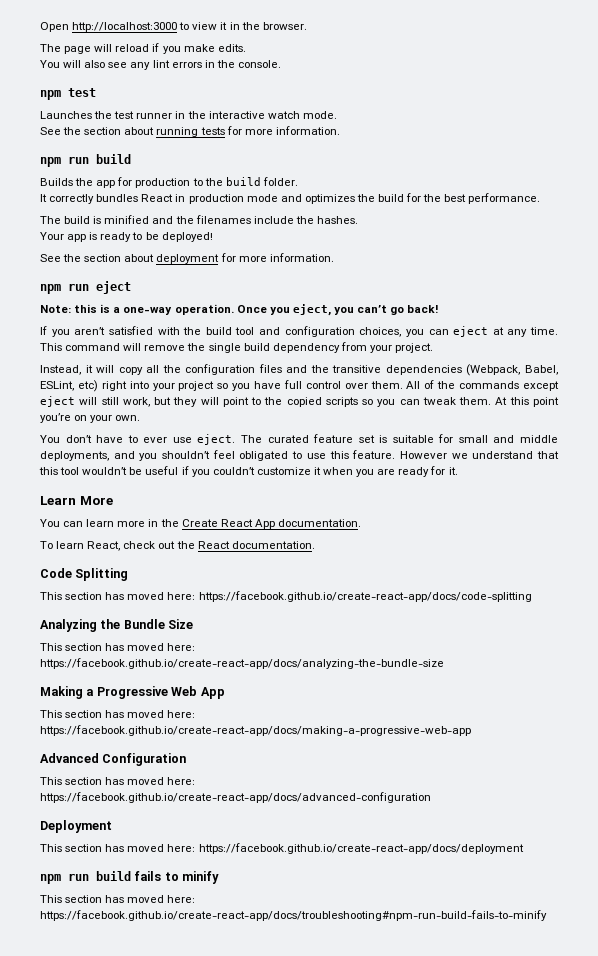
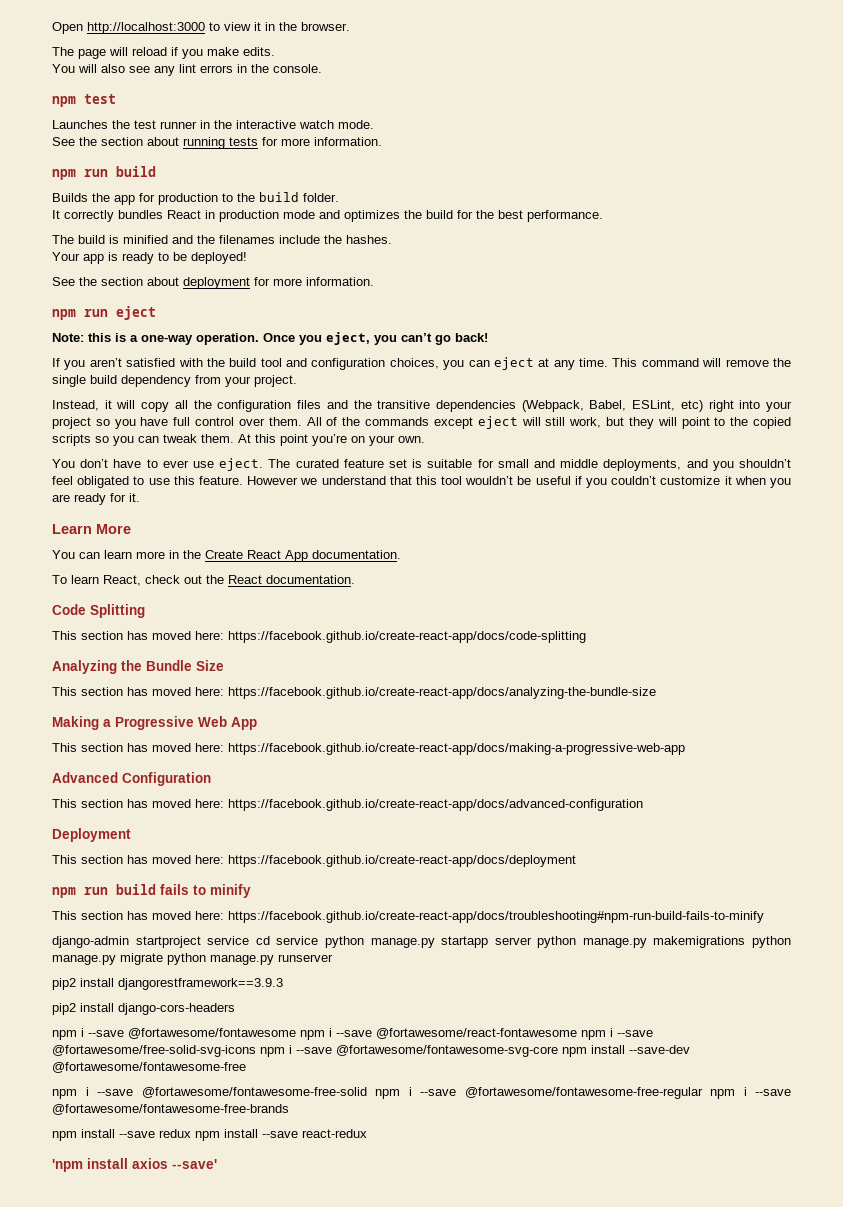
(547, 915) none -> [52,936,792,948] [52,953,333,965] [52,978,283,990] [52,1003,235,1015] [52,1028,653,1040] [52,1045,690,1057] [52,1062,246,1073] [52,1087,791,1099] [52,1104,289,1115] [52,1129,367,1141] [52,1158,217,1172] // django-admin startproject service cd service python manage.py startapp server python manage.py makemigrations python manage.py migrate python manage.py runserver // pip2 install djangorestframework==3.9.3 // pip2 install django-cors-headers // npm i --save @fortawesome/fontawesome npm i --save @fortawesome/react-fontawesome npm i --save @fortawesome/free-solid-svg-icons npm i --save @fortawesome/fontawesome-svg-core npm install --save-dev @fortawesome/fontawesome-free // npm i --save @fortawesome/fontawesome-free-solid npm i --save @fortawesome/fontawesome-free-regular npm i --save @fortawesome/fontawesome-free-brands // npm install --save redux npm install --save react-redux // 'npm install axios --save'

